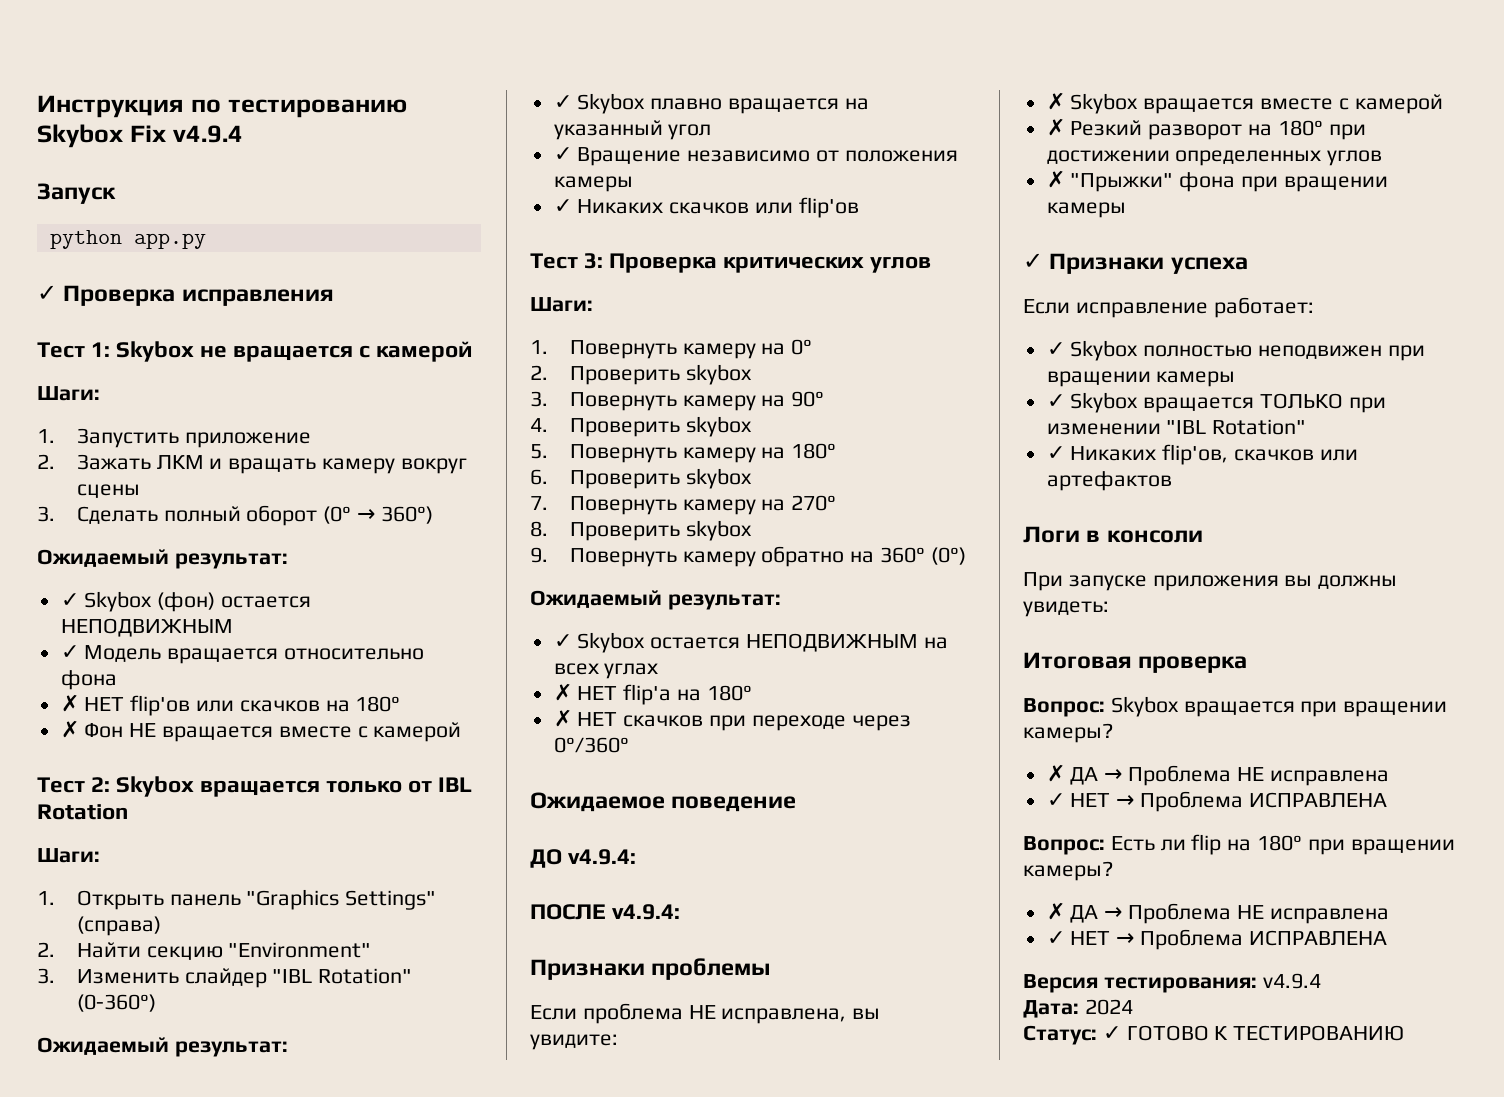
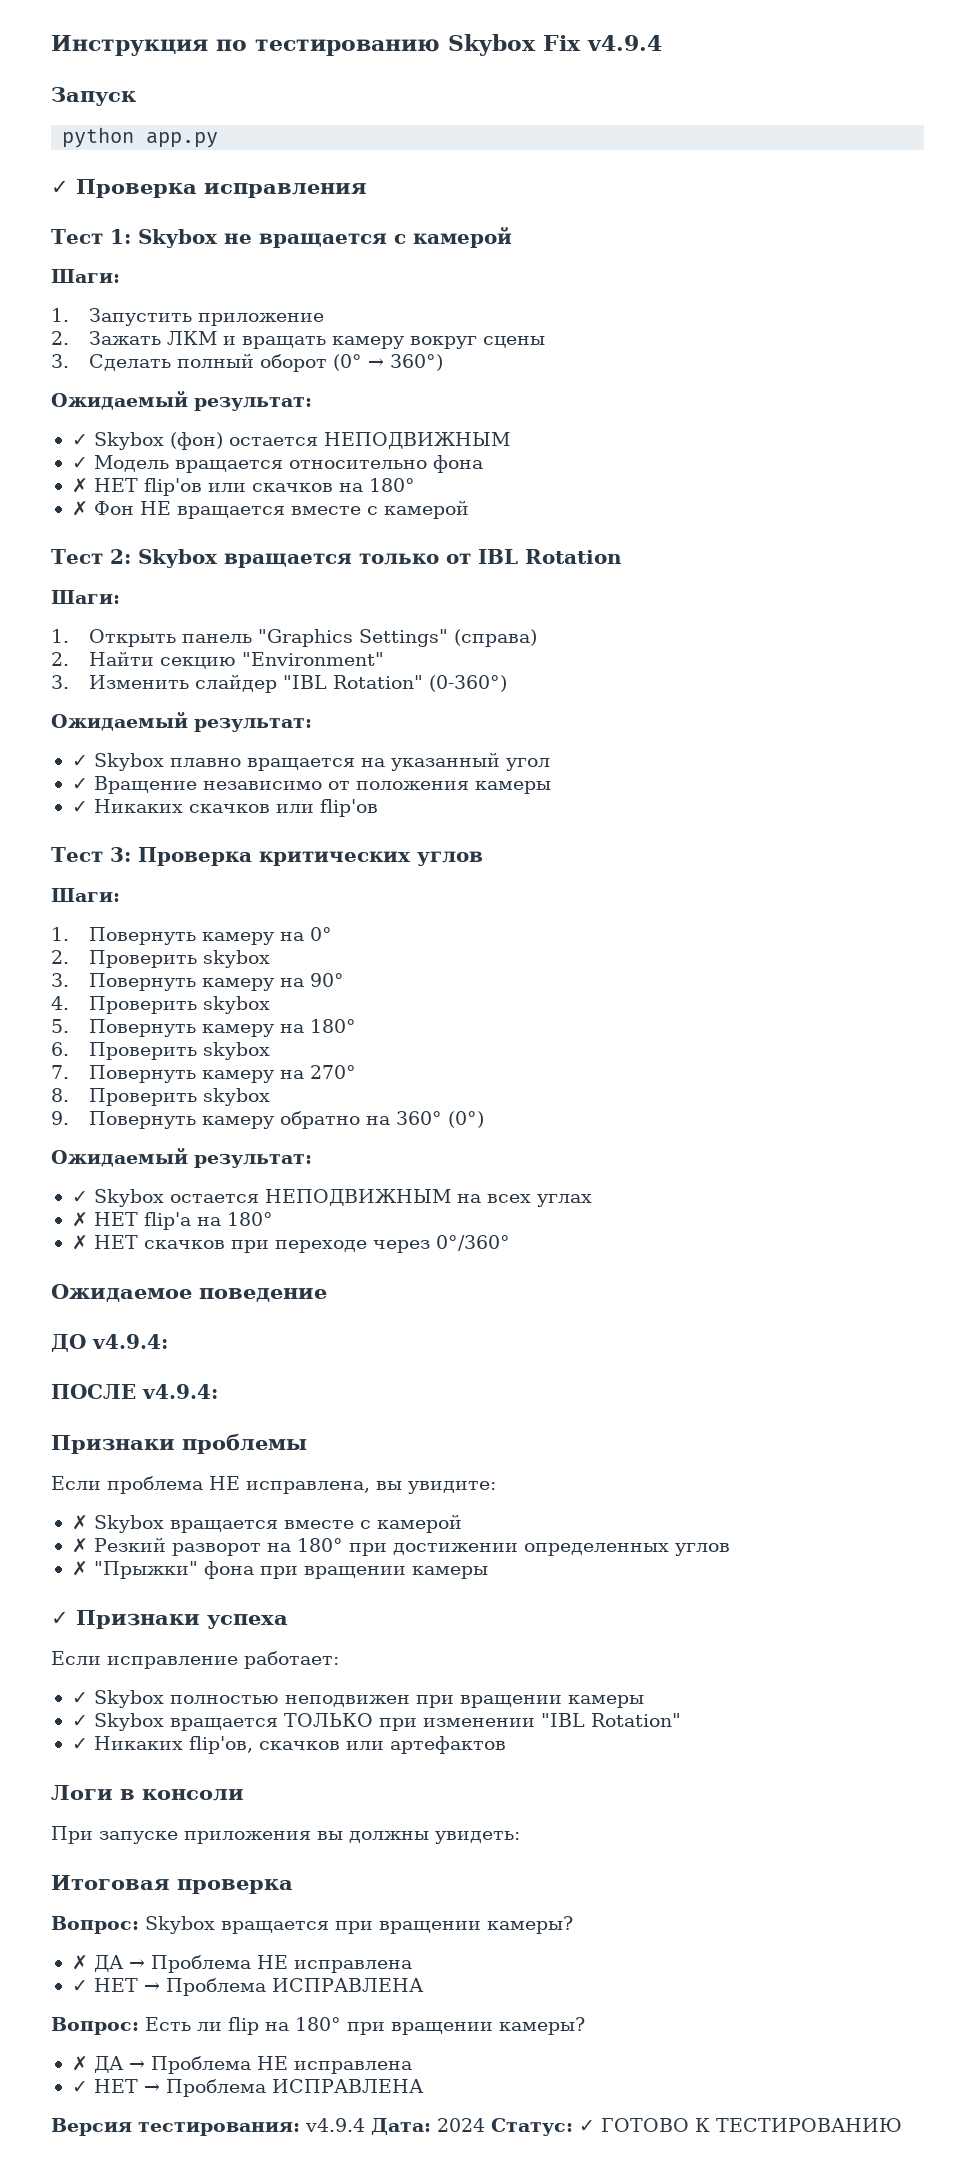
(1321, 981) // -> (365, 2125) none
(1133, 1007) // -> (485, 2125) none

